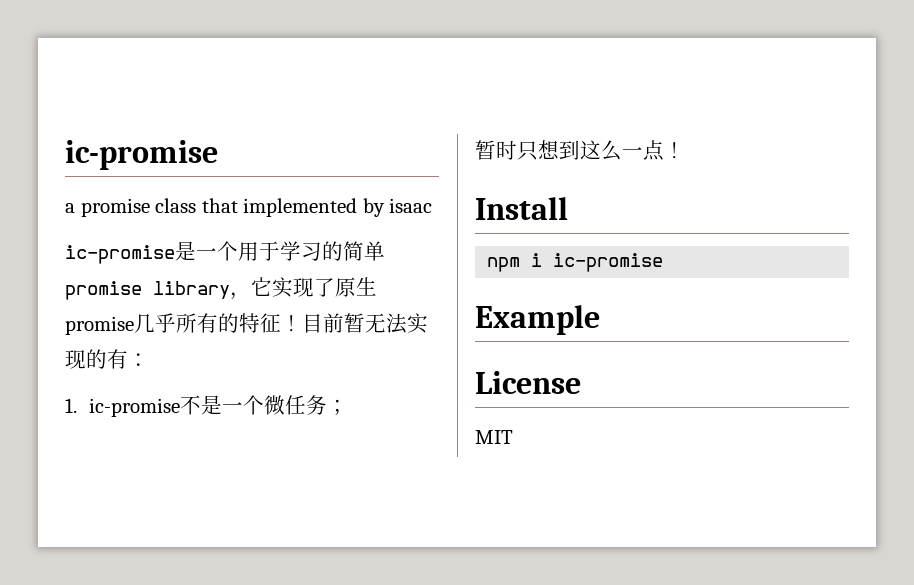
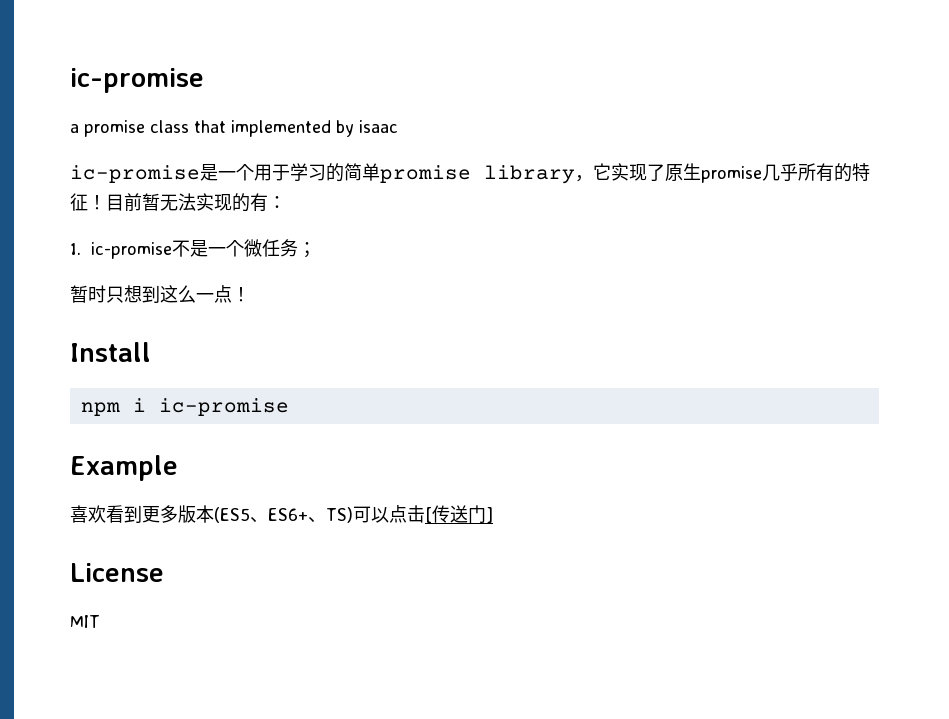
(600, 320) none -> [70,505,493,523] // 喜欢看到更多版本(ES5、ES6+、TS)可以点击[传送门]

